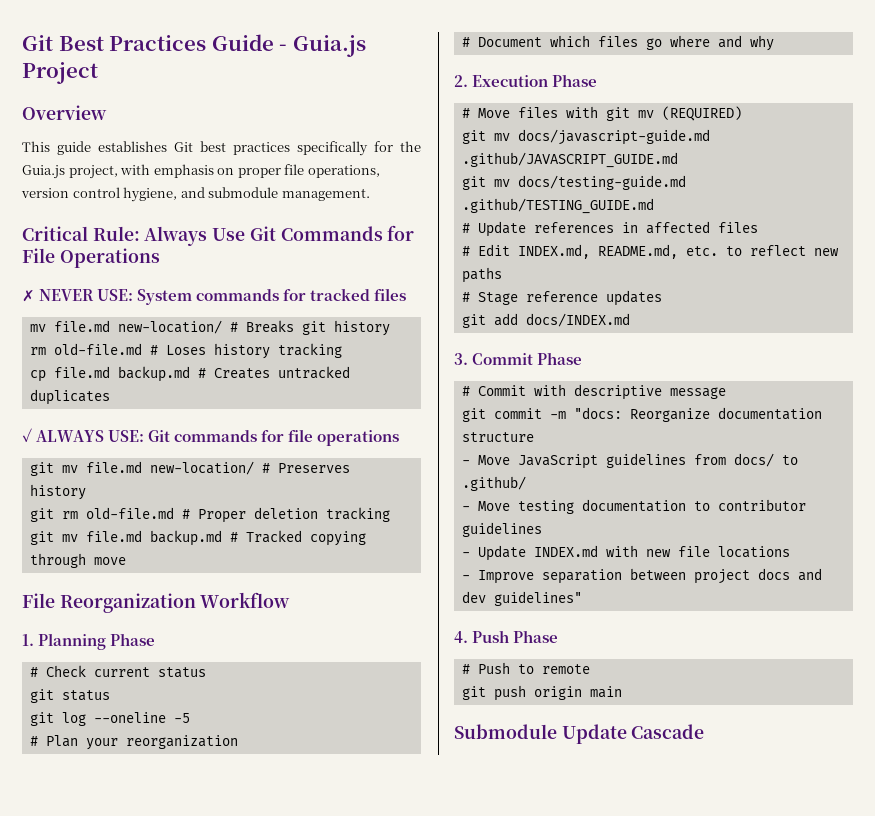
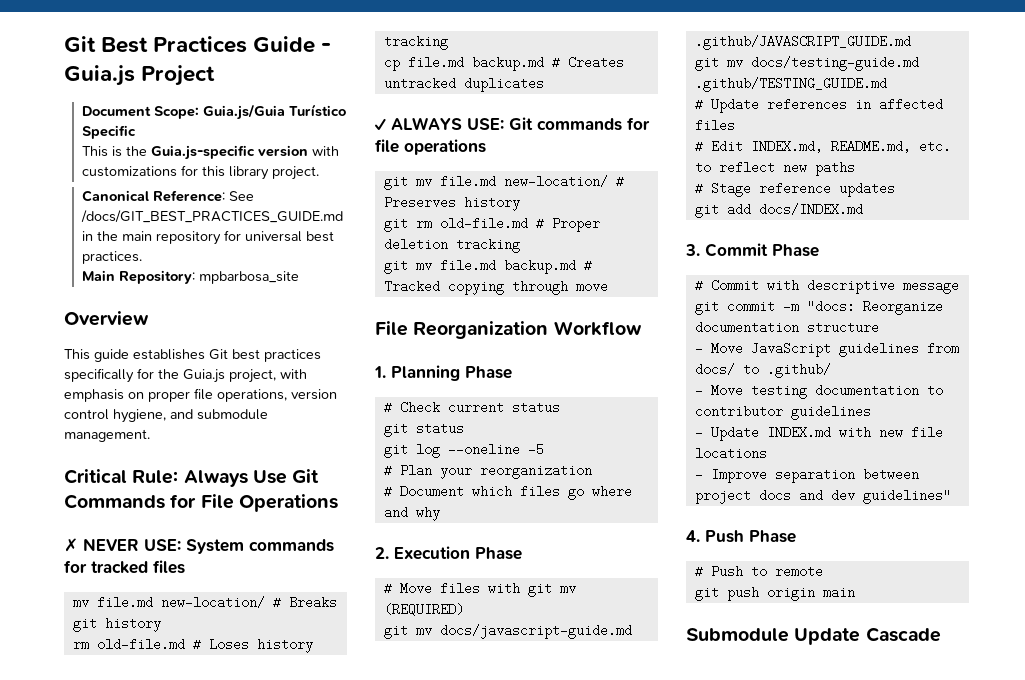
(98, 73) none -> [82,104,347,120] [82,125,137,139] [82,145,340,160] [82,165,320,180] [82,190,255,202] [81,210,344,223] [82,230,335,245] [82,251,143,264] [82,270,300,284] // Document Scope: Guia.js/Guia Turístico Specific // This is the Guia.js-specific version with customizations for this library project. // Canonical Reference: See /docs/GIT_BEST_PRACTICES_GUIDE.md in the main repository for universal best practices. // Main Repository: mpbarbosa_site

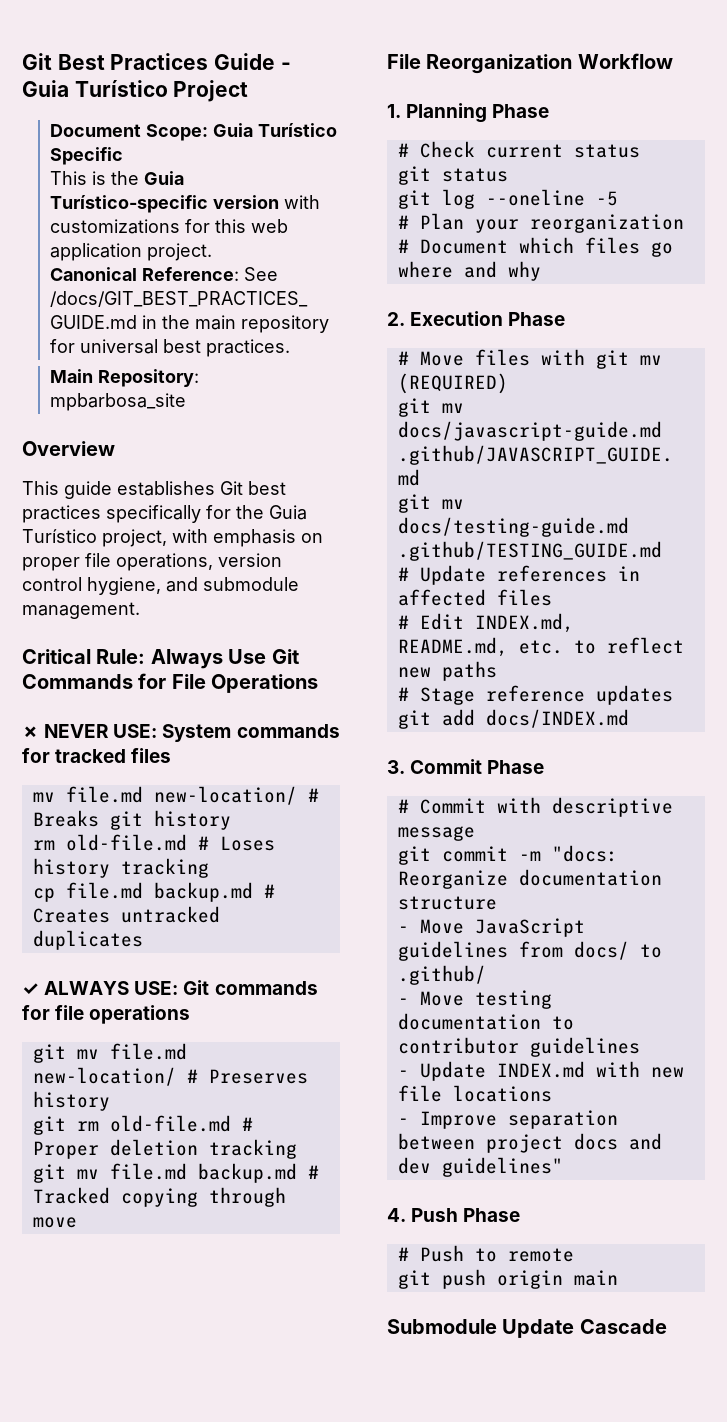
[64,65,135,86] Guia.js -> [22,80,168,97] Guia Turístico
[203,104,286,120] Guia.js/Guia -> [213,123,254,137] Guia
[151,145,256,160] Guia.js-specific -> [144,171,185,185] [50,195,209,213] Guia Turístico-specific
[229,166,270,180] library -> [251,219,289,233] [50,243,143,261] web application
[183,369,225,383] Guia.js -> [269,505,307,520] [22,529,97,543] Guia Turístico

